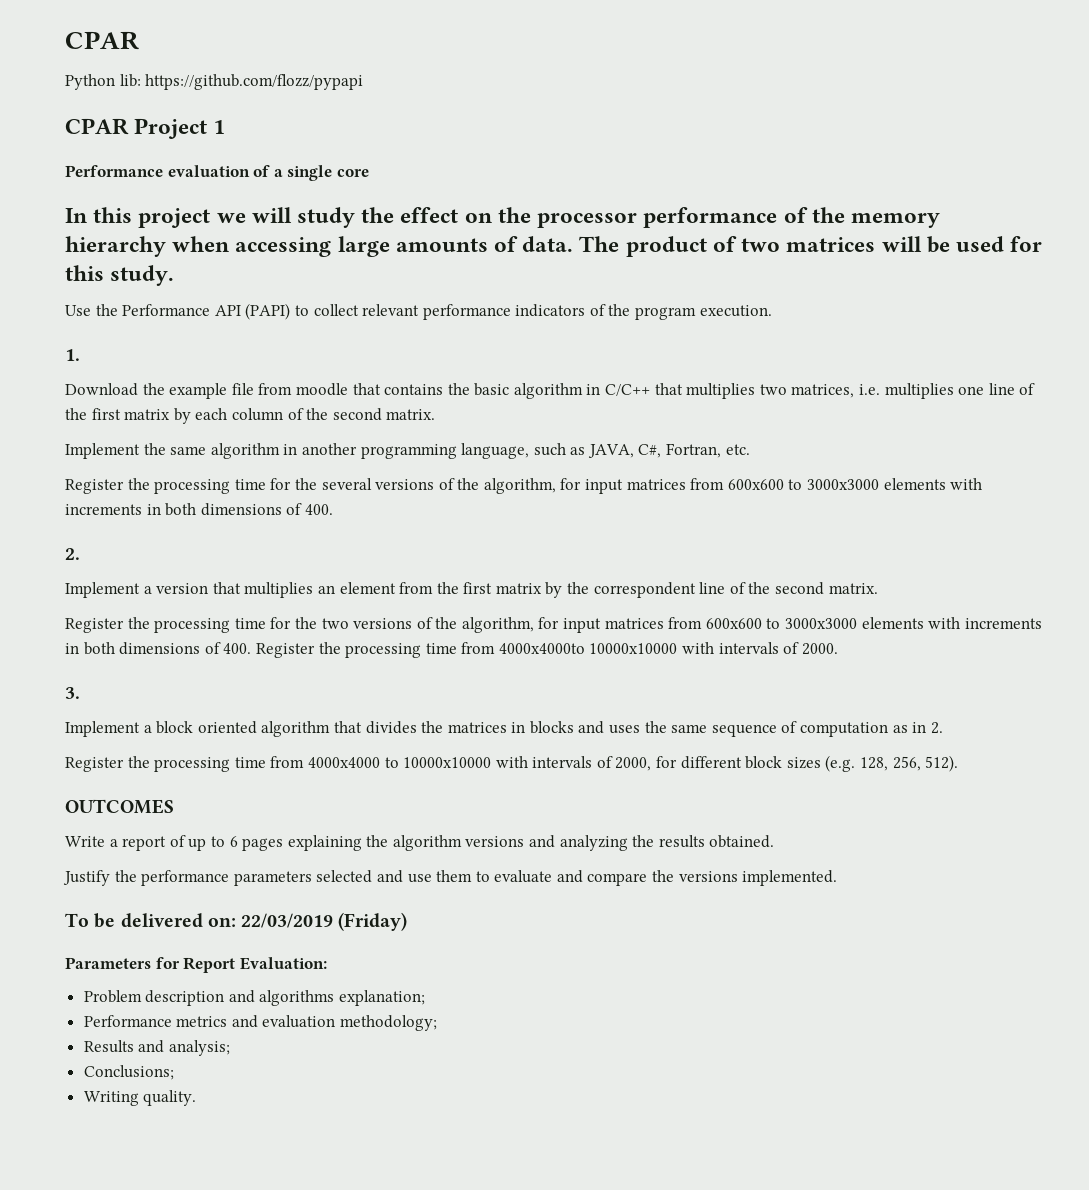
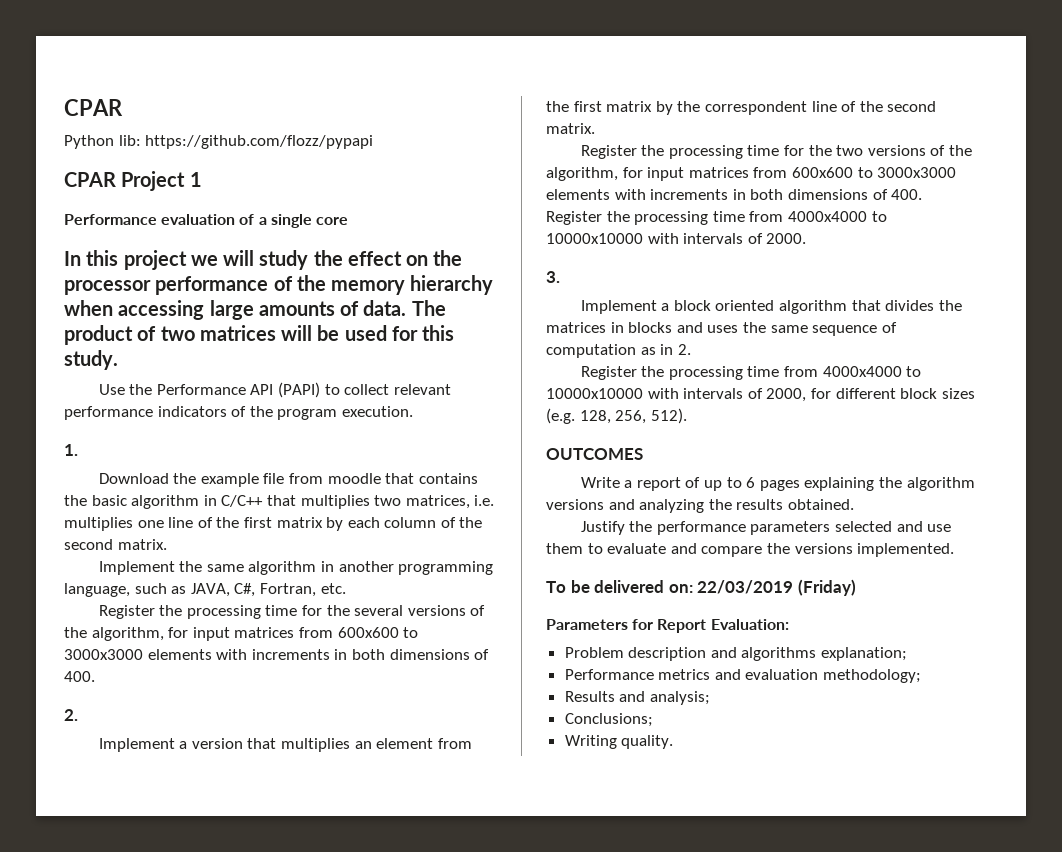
[498,643,585,654] 4000x4000to -> [787,211,887,222] 4000x4000 to

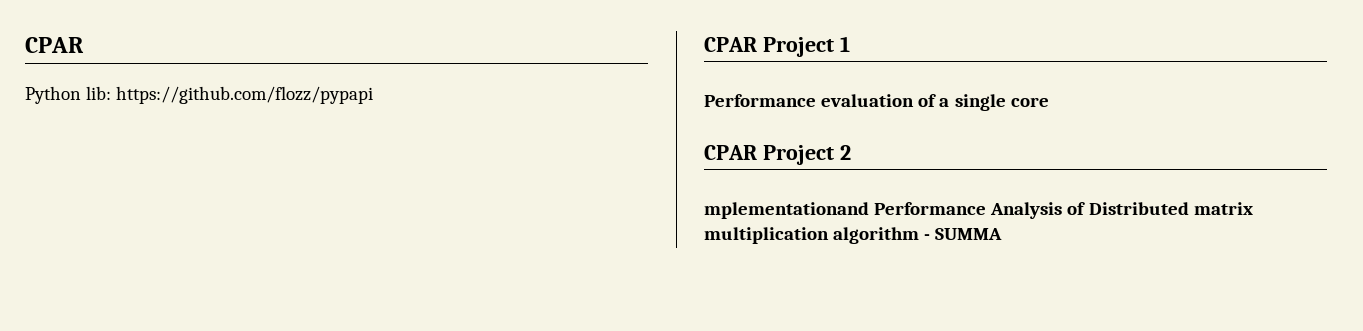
[64,250,463,270] [64,275,494,295] [64,300,446,320] [64,325,455,345] [64,350,118,370] [98,382,451,398] [64,406,413,420] [64,444,78,456] [98,473,478,487] [64,495,495,509] [64,517,483,531] [64,539,167,550] [98,561,494,575] [64,583,346,597] [98,605,486,619] [64,627,419,641] [64,649,490,660] [64,671,95,682] [64,709,78,721] [98,738,472,752] [546,101,937,115] [546,123,595,134] [580,145,972,159] [546,167,957,181] [546,189,923,200] [546,211,887,225] [546,233,807,244] [546,271,560,283] [580,300,962,314] [546,322,897,336] [546,344,691,358] [580,366,922,380] [546,388,975,402] [546,408,687,424] [546,448,643,460] [580,477,975,491] [546,499,854,513] [580,521,952,535] [546,543,955,557] [546,579,856,596] [546,619,789,633] [564,647,908,661] [564,669,922,683] [564,691,710,705] [564,713,653,727] [564,735,674,749] In this project we will study the effect on the processor performance of the memory hierarchy when accessing large amounts of data. The product of two matrices will be used for this study. // Use the Performance API (PAPI) to collect relevant performance indicators of the program execution. // 1. // Download the example file from moodle that contains the basic algorithm in C/C++ that multiplies two matrices, i.e. multiplies one line of the first matrix by each column of the second matrix. // Implement the same algorithm in another programming language, such as JAVA, C#, Fortran, etc. // Register the processing time for the several versions of the algorithm, for input matrices from 600x600 to 3000x3000 elements with increments in both dimensions of 400. // 2. // Implement a version that multiplies an element from the first matrix by the correspondent line of the second matrix. // Register the processing time for the two versions of the algorithm, for input matrices from 600x600 to 3000x3000 elements with increments in both dimensions of 400. Register the processing time from 4000x4000 to 10000x10000 with intervals of 2000. // 3. // Implement a block oriented algorithm that divides the matrices in blocks and uses the same sequence of computation as in 2. // Register the processing time from 4000x4000 to 10000x10000 with intervals of 2000, for different block sizes (e.g. 128, 256, 512). // OUTCOMES // Write a report of up to 6 pages explaining the algorithm versions and analyzing the results obtained. // Justify the performance parameters selected and use them to evaluate and compare the versions implemented. // To be delivered on: 22/03/2019 (Friday) // Parameters for Report Evaluation: // Problem description and algorithms explanation; // Performance metrics and evaluation methodology; // Results and analysis; // Conclusions; // Writing quality. -> [704,145,851,165] [704,202,1253,219] [704,227,1003,244] CPAR Project 2 // mplementationand Performance Analysis of Distributed matrix multiplication algorithm - SUMMA

